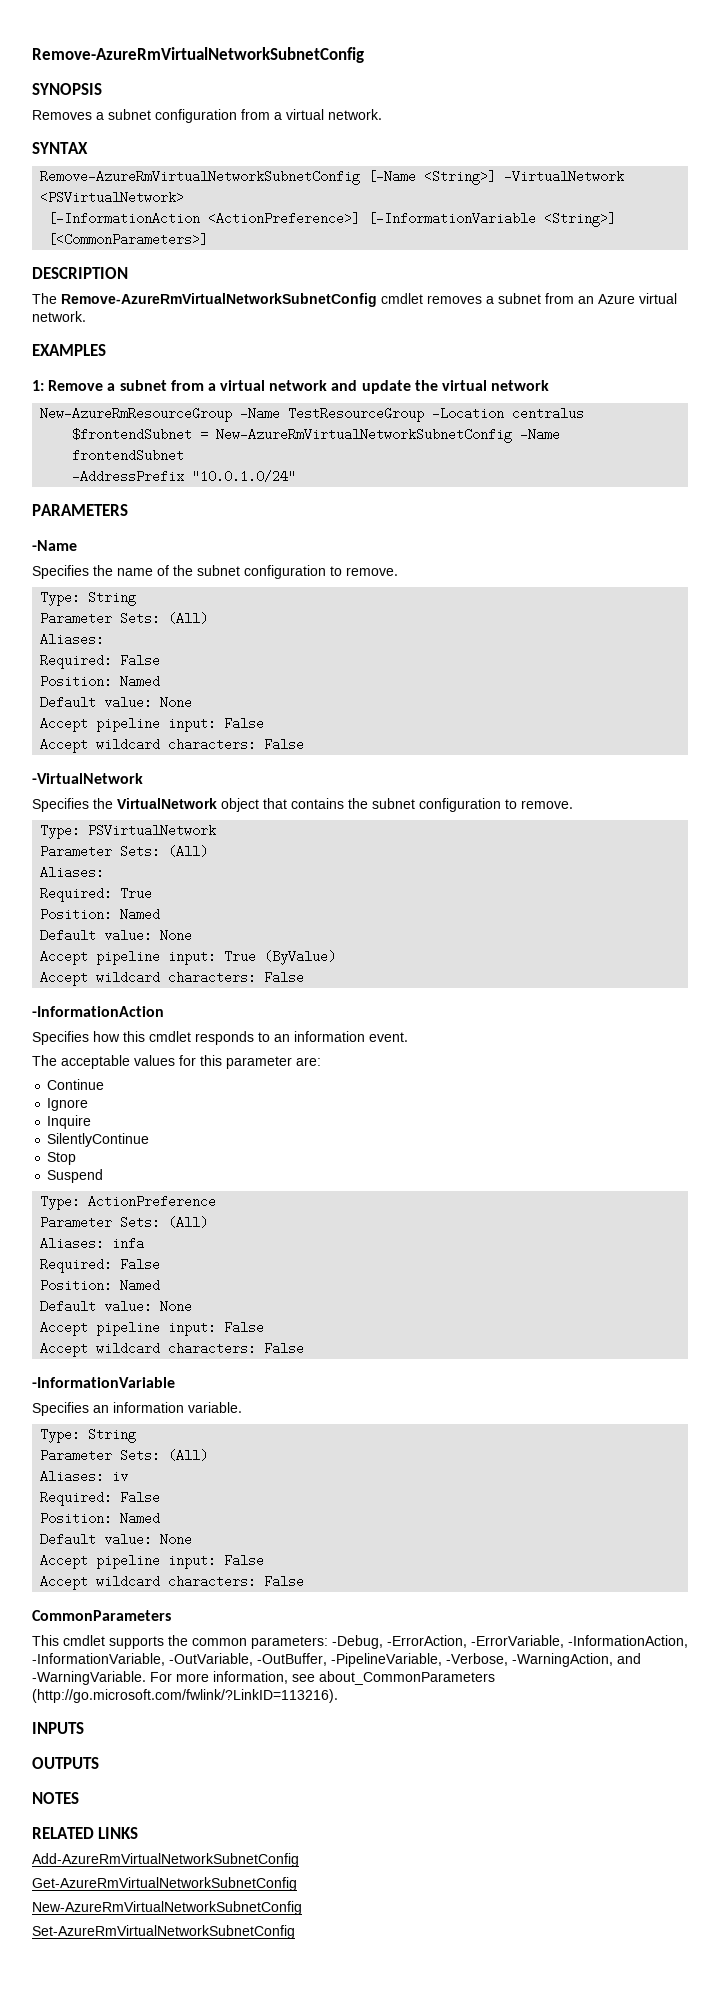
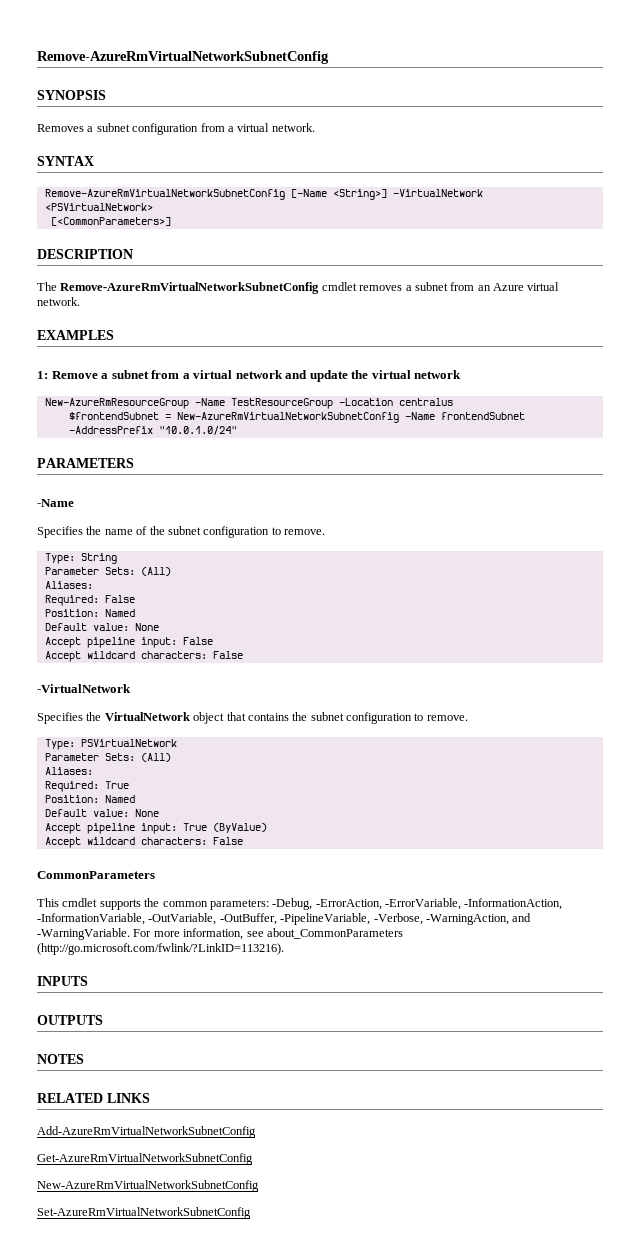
[48,212,617,227] [-InformationAction <ActionPreference>] [-InformationVariable <String>] -> (153, 207) none
[32,1006,164,1017] [32,1031,408,1045] [32,1055,321,1069] [47,1079,105,1090] [47,1098,89,1111] [47,1115,92,1129] [47,1133,150,1147] [47,1152,77,1165] [47,1169,104,1183] [40,1195,217,1210] [40,1216,209,1229] [40,1237,145,1250] [40,1258,161,1273] [40,1279,161,1292] [40,1300,193,1313] [40,1321,265,1336] [40,1342,305,1357] [32,1377,175,1388] [32,1402,242,1416] [40,1428,137,1443] [40,1449,209,1462] [40,1470,129,1483] [40,1491,161,1506] [40,1512,161,1525] [40,1533,193,1546] [40,1554,265,1569] [40,1575,305,1590] // -InformationAction // Specifies how this cmdlet responds to an information event. // The acceptable values for this parameter are: // Continue // Ignore // Inquire // SilentlyContinue // Stop // Suspend // Type: ActionPreference // Parameter Sets: (All) // Aliases: infa // Required: False // Position: Named // Default value: None // Accept pipeline input: False // Accept wildcard characters: False // -InformationVariable // Specifies an information variable. // Type: String // Parameter Sets: (All) // Aliases: iv // Required: False // Position: Named // Default value: None // Accept pipeline input: False // Accept wildcard characters: False -> (243, 841) none

